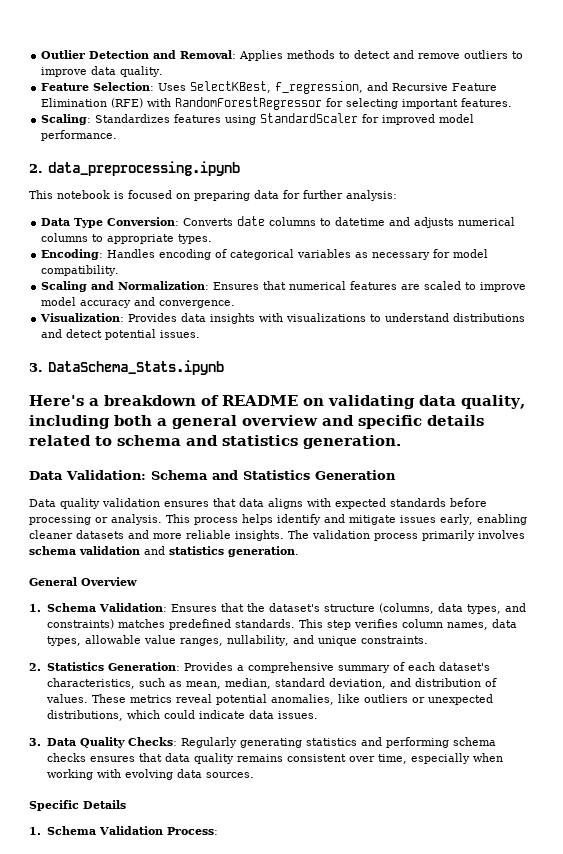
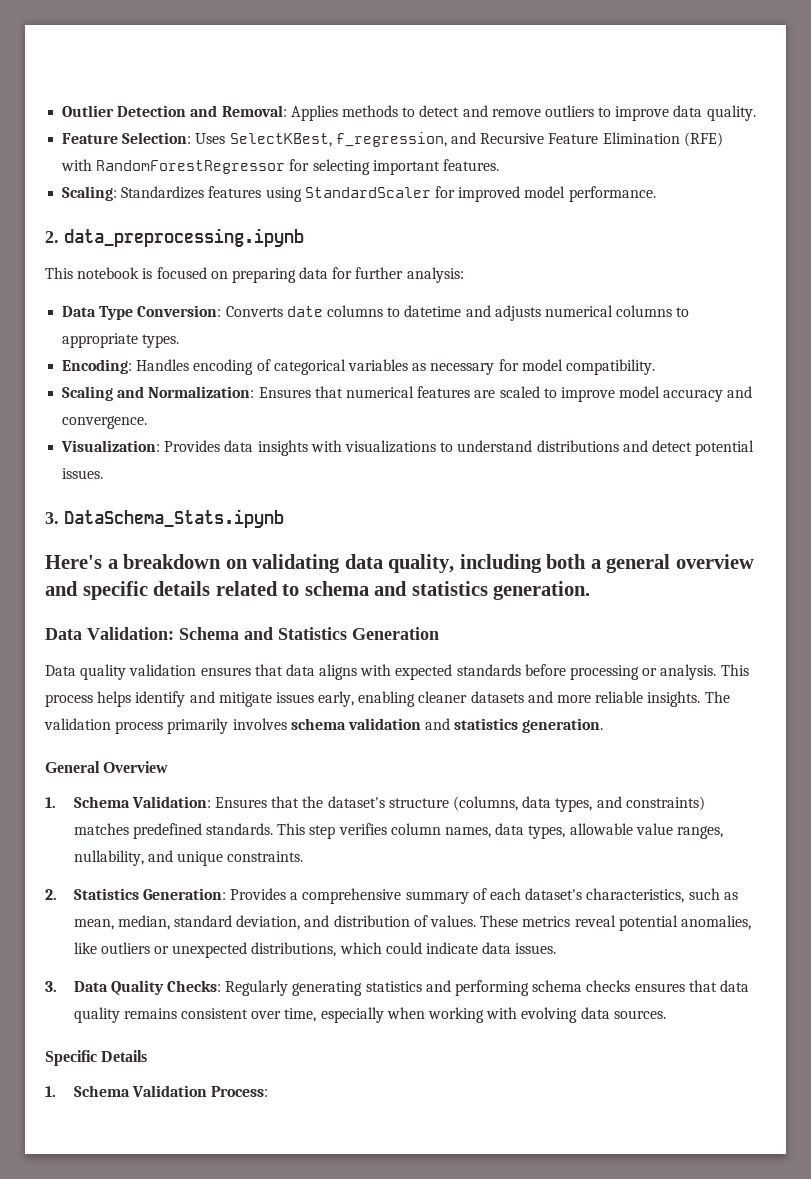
[201,395,298,406] of README -> (222, 561) none

